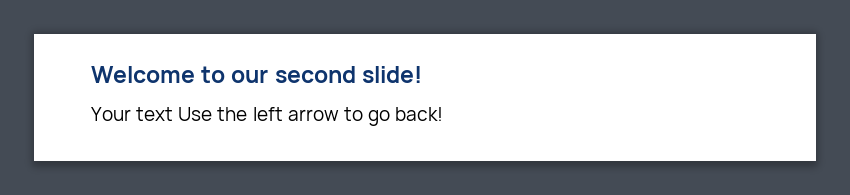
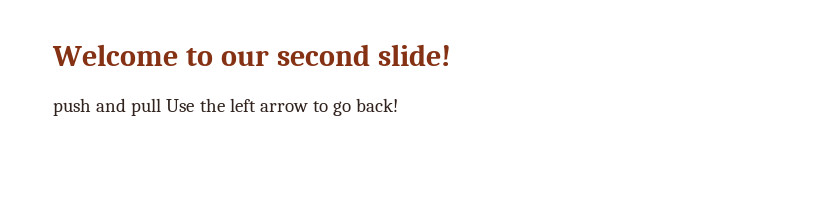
[91,107,174,121] Your text -> [53,98,162,116] push and pull

